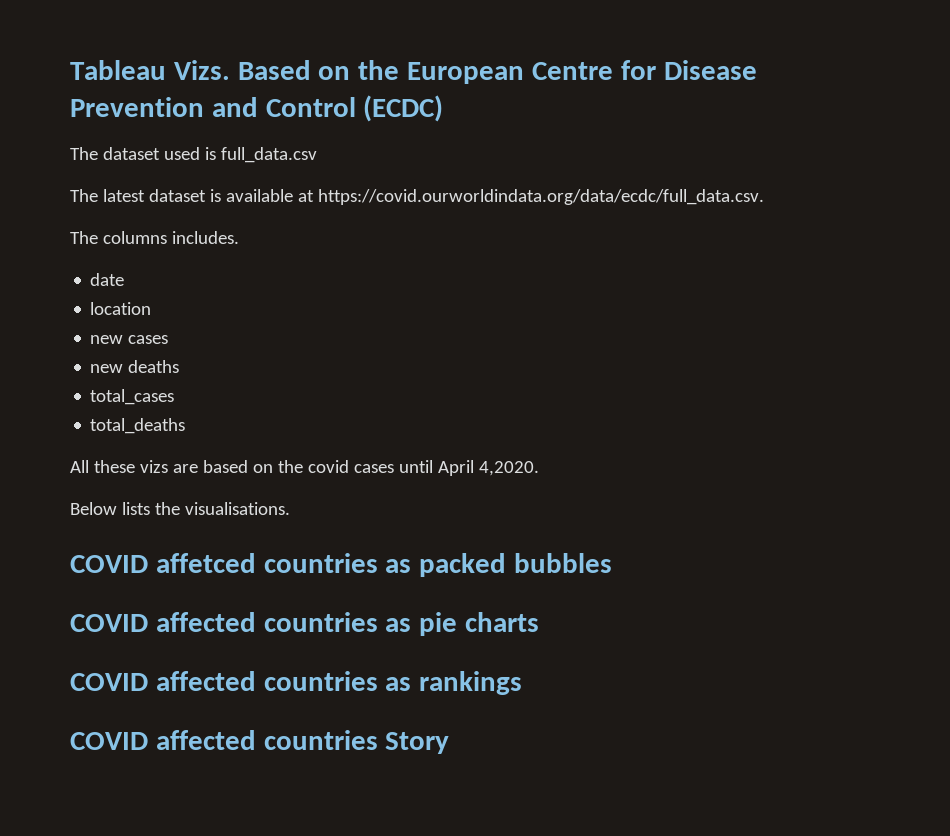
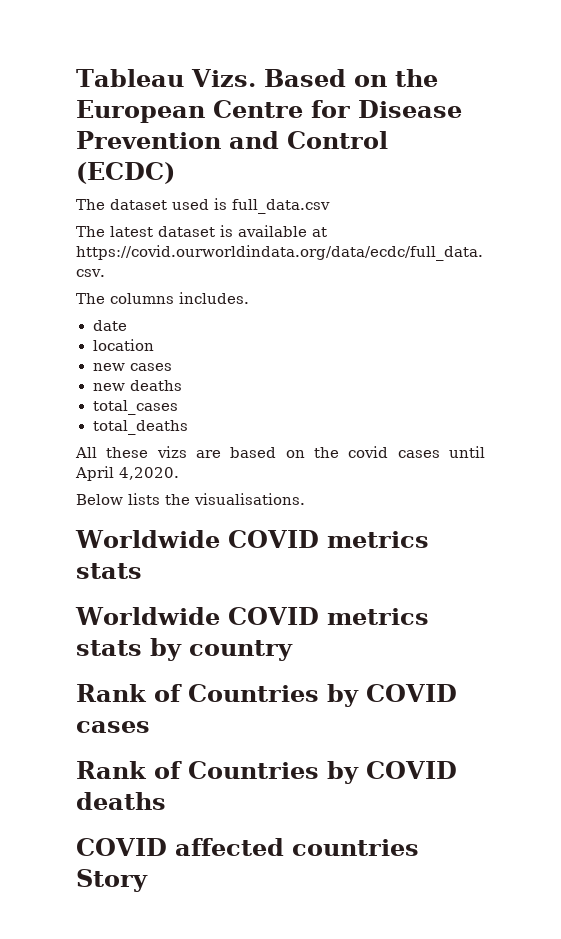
[70,553,613,577] [70,612,540,636] [70,671,523,695] COVID affetced countries as packed bubbles // COVID affected countries as pie charts // COVID affected countries as rankings -> [75,530,429,548] [76,563,142,579] [75,607,429,625] [76,638,293,661] [76,684,458,707] [76,721,150,733] [76,761,458,784] [76,792,166,810] Worldwide COVID metrics stats // Worldwide COVID metrics stats by country // Rank of Countries by COVID cases // Rank of Countries by COVID deaths

